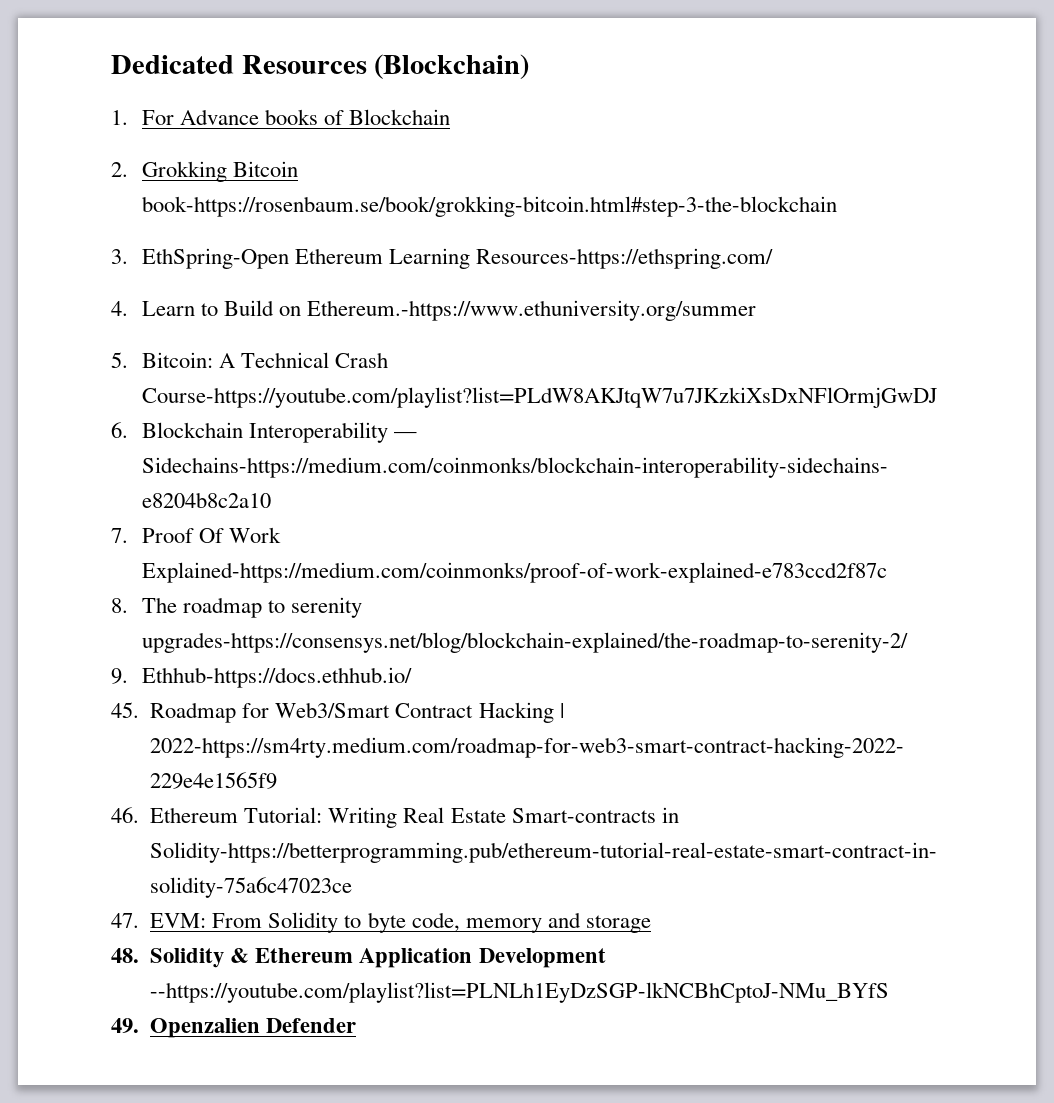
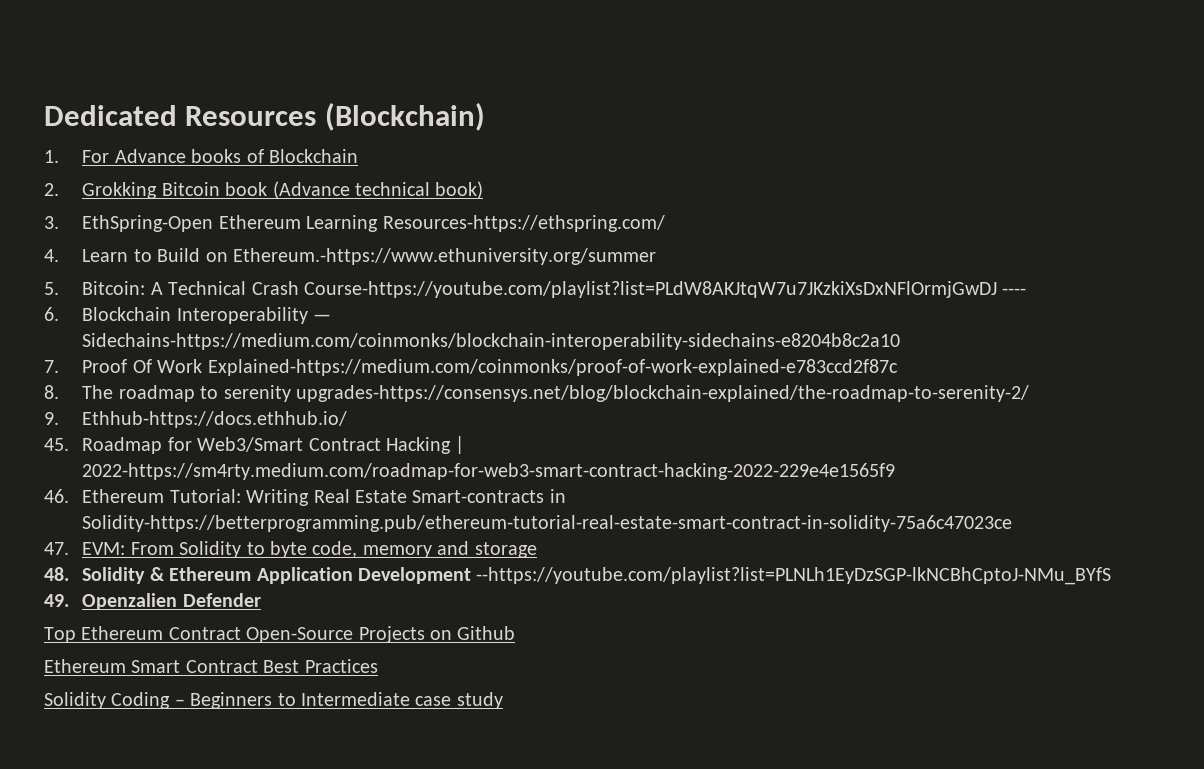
[141,196,837,217] book-https://rosenbaum.se/book/grokking-bitcoin.html#step-3-the-blockchain -> [225,181,484,199] book (Advance technical book)
(937, 397) none -> [1002,288,1027,295] ----
(357, 1025) none -> [44,626,516,643] [44,659,378,673] [44,692,503,709] // Top Ethereum Contract Open-Source Projects on Github // Ethereum Smart Contract Best Practices // Solidity Coding – Beginners to Intermediate case study

